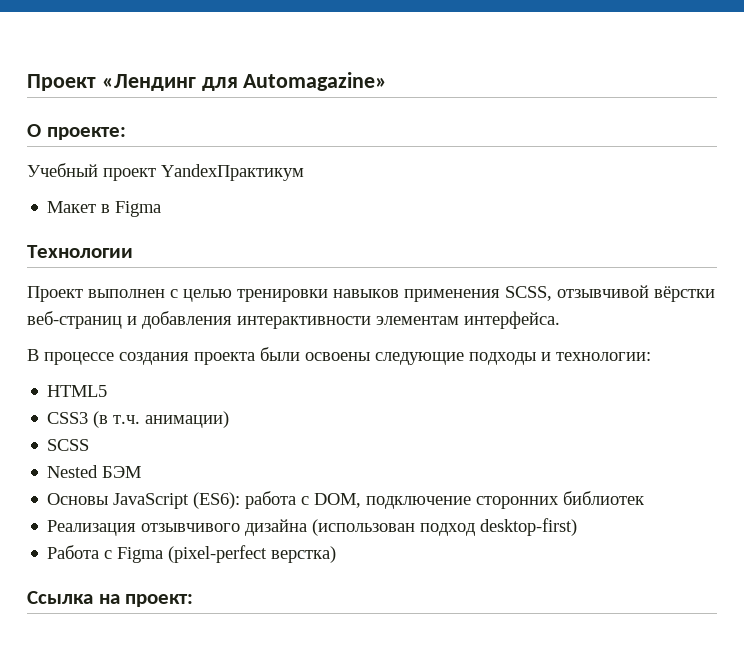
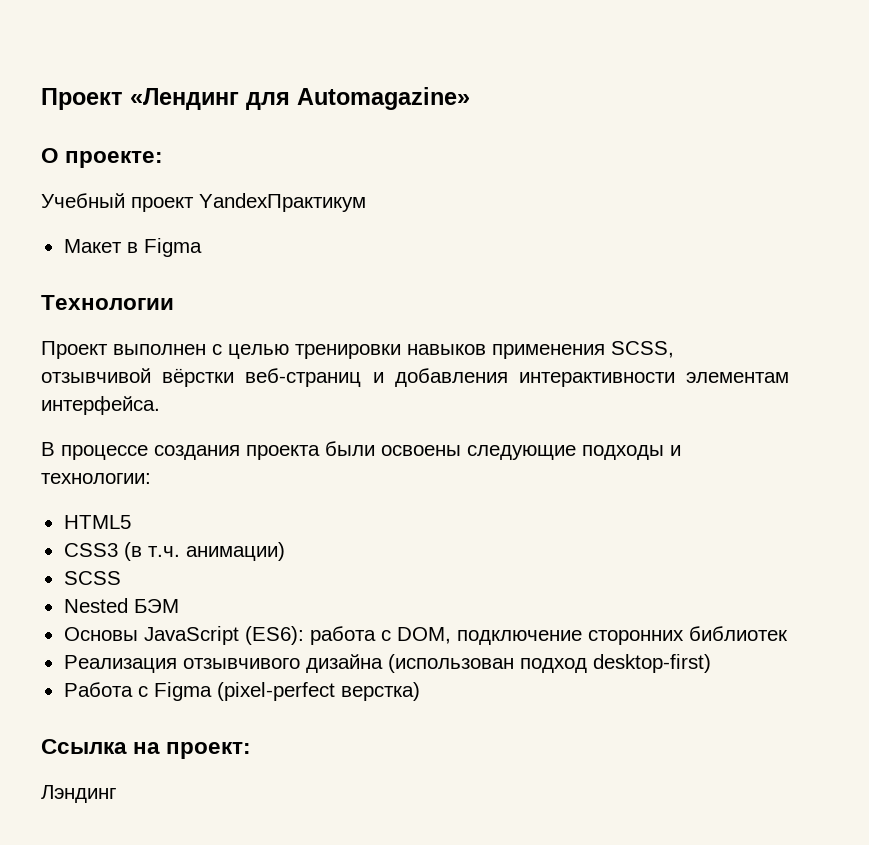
(194, 600) none -> [41,785,116,803] // Лэндинг

